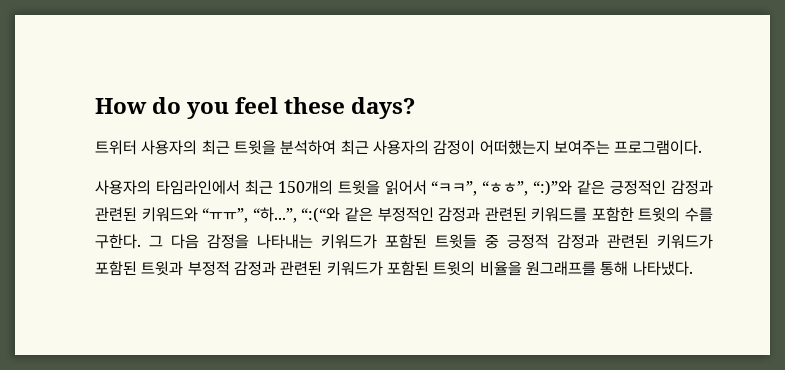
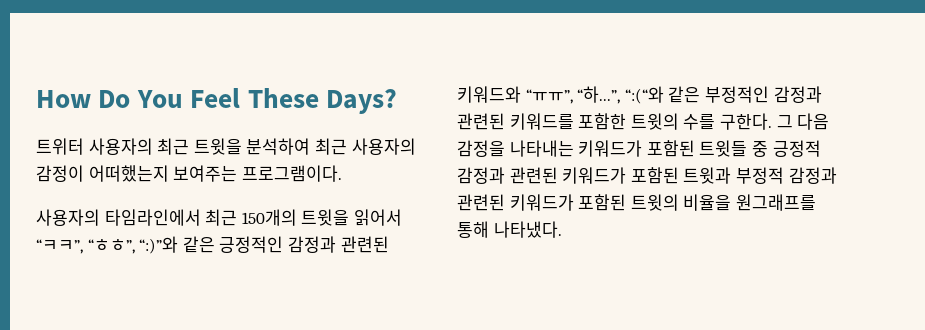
[152,97,416,119] do you feel these days? -> [98,88,398,114] Do You Feel These Days?

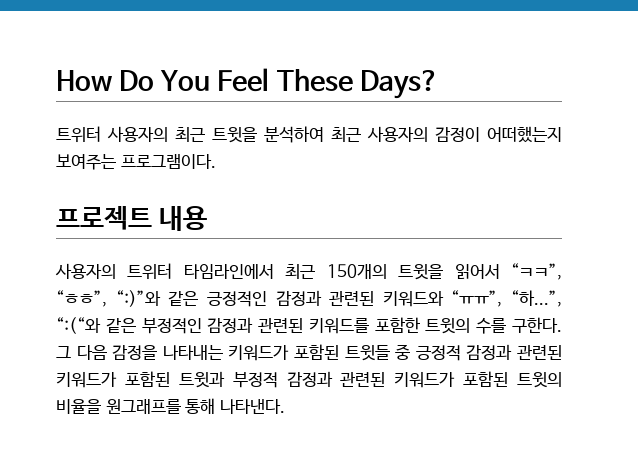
[36,209,100,226] // 사용자의 -> [56,206,208,231] [55,263,173,280] // 프로젝트 내용 // 사용자의 트위터
[493,221,562,238] 나타냈다. -> [219,399,285,414] 나타낸다.

